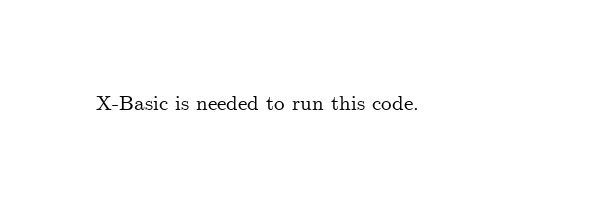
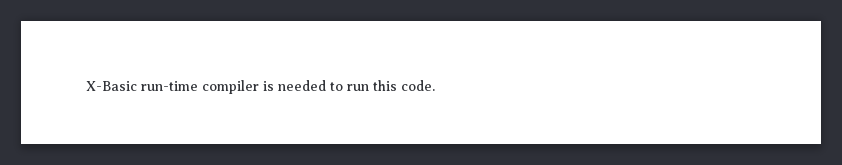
(168, 103) none -> [141,80,259,94] run-time compiler

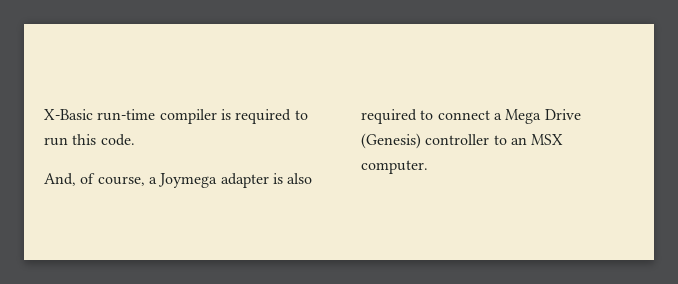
[278,80,326,91] needed -> [235,109,292,124] required
(435, 85) none -> [44,173,313,188] [361,109,581,124] [361,133,564,149] [361,160,428,174] // And, of course, a Joymega adapter is also required to connect a Mega Drive (Genesis) controller to an MSX computer.

